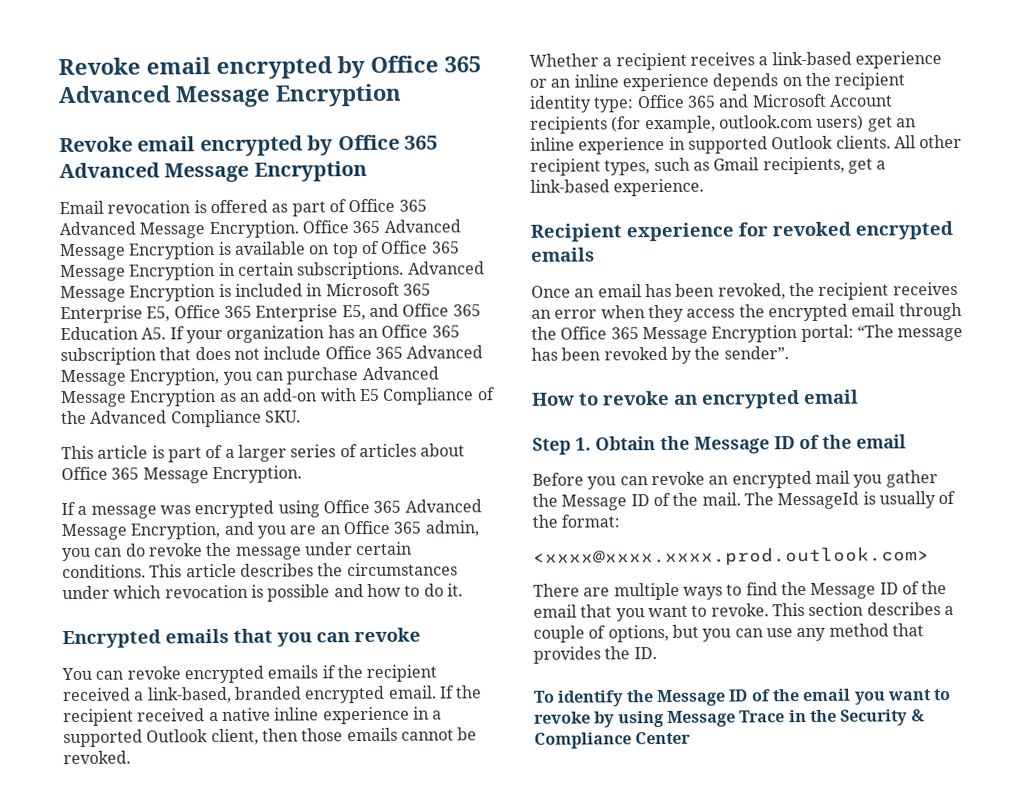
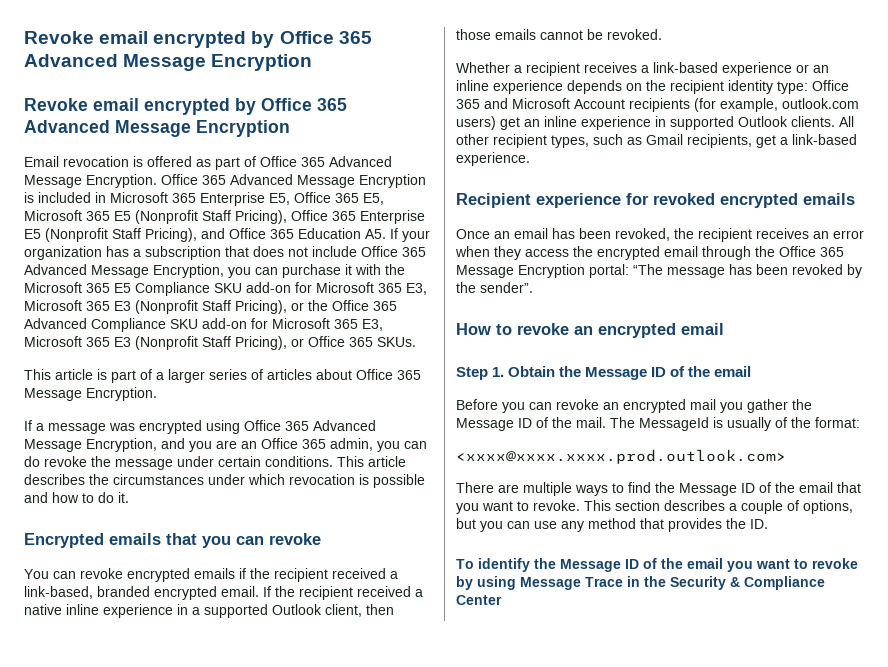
[233,240,460,259] [60,261,485,282] [60,283,232,303] available on top of Office 365 Message Encryption in certain subscriptions. Advanced Message Encryption is -> (34, 197) none
[255,304,366,322] Enterprise E5, -> [363,193,384,205] [24,210,425,224] [24,228,197,242] E5, Microsoft 365 E5 (Nonprofit Staff Pricing), Office 365 Enterprise E5 (Nonprofit Staff Pricing),
[357,324,460,339] an Office 365 -> [133,249,141,257] a
[361,366,439,381] [60,387,496,408] [61,409,301,428] Advanced Message Encryption as an add-on with E5 Compliance of the Advanced Compliance SKU. -> [345,264,405,275] [24,282,427,296] [24,300,397,314] [24,318,383,332] [24,336,416,350] it with the Microsoft 365 E5 Compliance SKU add-on for Microsoft 365 E3, Microsoft 365 E3 (Nonprofit Staff Pricing), or the Office 365 Advanced Compliance SKU add-on for Microsoft 365 E3, Microsoft 365 E3 (Nonprofit Staff Pricing), or Office 365 SKUs.

